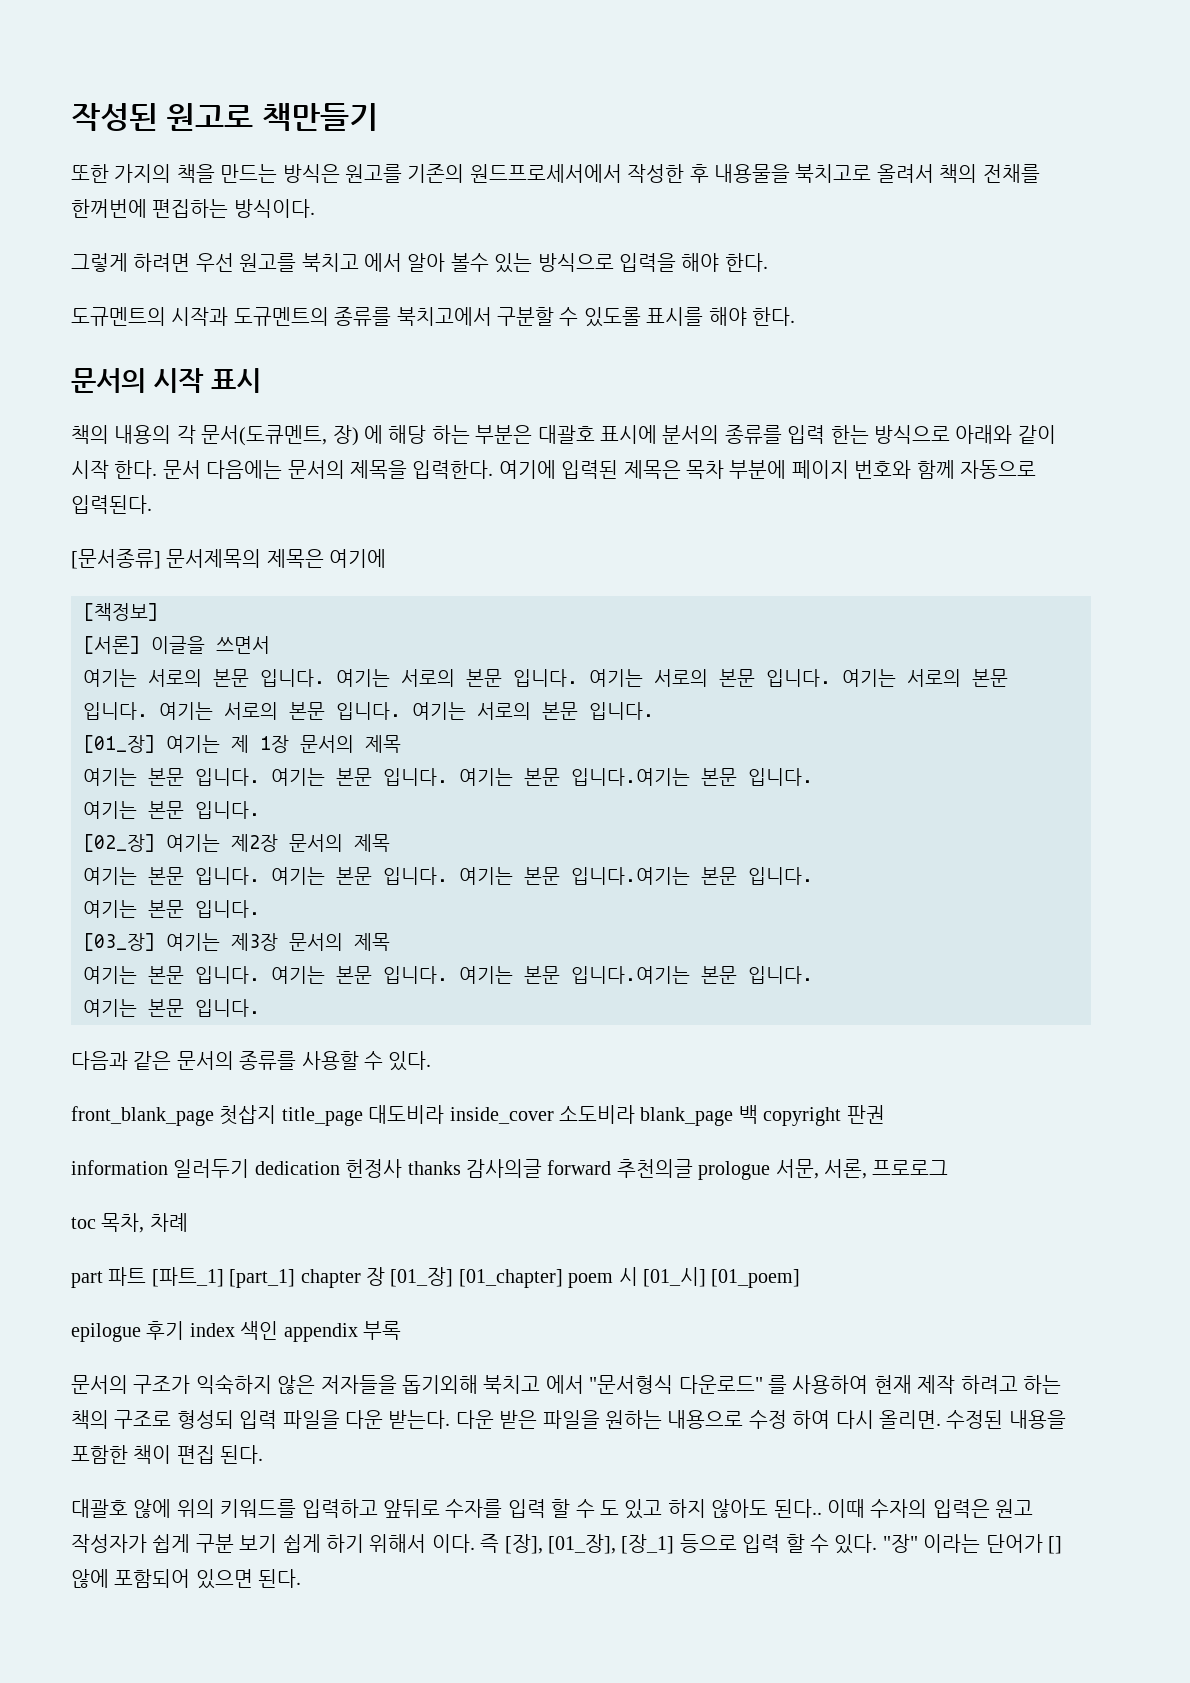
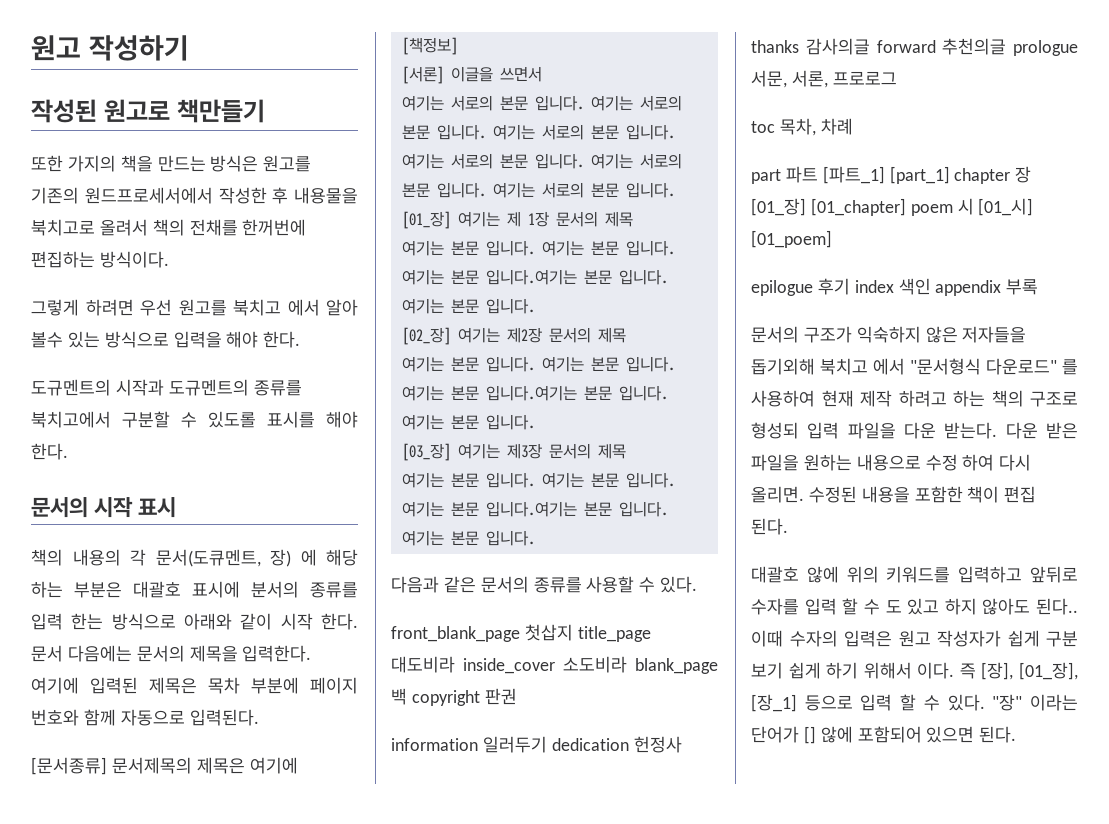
(71, 117) none -> [31,35,189,61] 원고 작성하기 //

